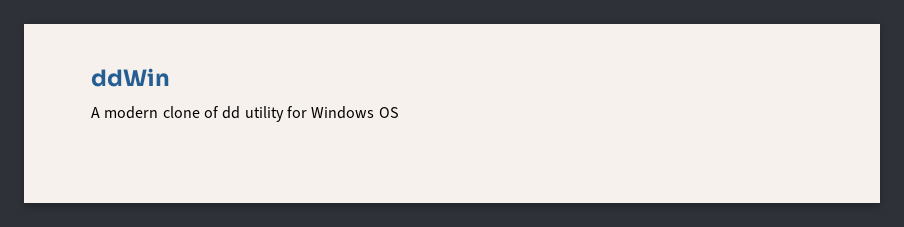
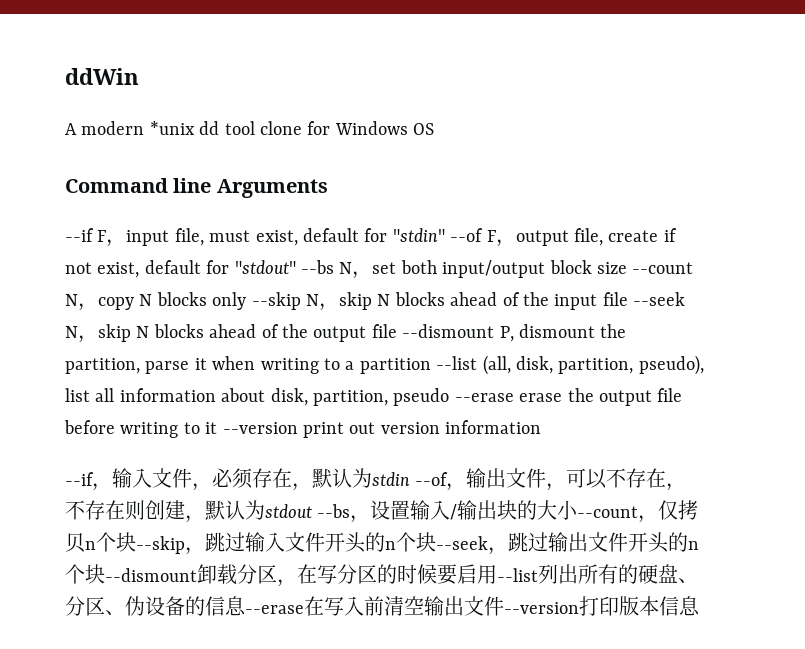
[162,106,284,122] clone of dd utility -> [149,121,302,135] *unix dd tool clone
(399, 112) none -> [65,178,328,198] [65,228,677,247] [65,260,694,279] [65,292,686,311] [65,324,627,343] [65,355,704,375] [65,388,683,406] [64,420,542,438] [65,468,687,491] [65,500,699,523] [65,532,699,555] [65,564,698,587] [65,596,700,616] // Command line Arguments // --if F，input file, must exist, default for "stdin" --of F，output file, create if not exist, default for "stdout" --bs N，set both input/output block size --count N，copy N blocks only --skip N，skip N blocks ahead of the input file --seek N，skip N blocks ahead of the output file --dismount P, dismount the partition, parse it when writing to a partition --list (all, disk, partition, pseudo), list all information about disk, partition, pseudo --erase erase the output file before writing to it --version print out version information // --if，输入文件，必须存在，默认为stdin --of，输出文件，可以不存在，不存在则创建，默认为stdout --bs，设置输入/输出块的大小--count，仅拷贝n个块--skip，跳过输入文件开头的n个块--seek，跳过输出文件开头的n个块--dismount卸载分区，在写分区的时候要启用--list列出所有的硬盘、分区、伪设备的信息--erase在写入前清空输出文件--version打印版本信息

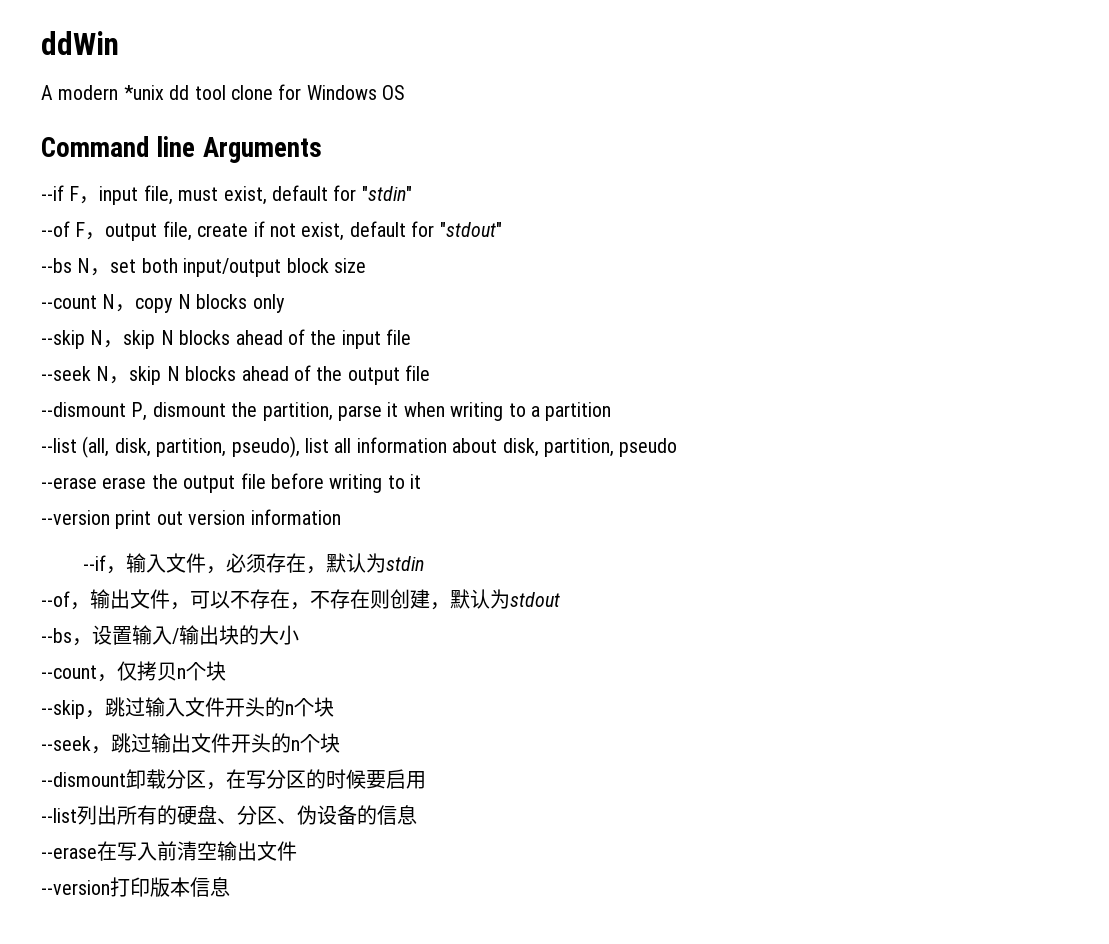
(445, 235) none -> (412, 193) //
(296, 267) none -> (502, 229) //
(627, 268) none -> (366, 265) //
(247, 301) none -> (285, 303) //
(628, 299) none -> (412, 337) //
(397, 331) none -> (431, 373) //
(431, 366) none -> (612, 411) //
(450, 397) none -> (678, 447) //
(218, 428) none -> (422, 481) //
(410, 479) none -> (425, 563) //
(312, 511) none -> (560, 599) //
(579, 510) none -> (299, 635) //
(136, 542) none -> (226, 671) //
(436, 542) none -> (334, 707) //
(105, 574) none -> (340, 743) //
(497, 574) none -> (426, 780) //
(246, 606) none -> (417, 815) //
(504, 606) none -> (297, 851) //

